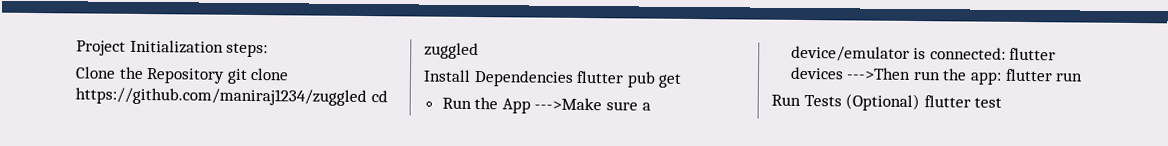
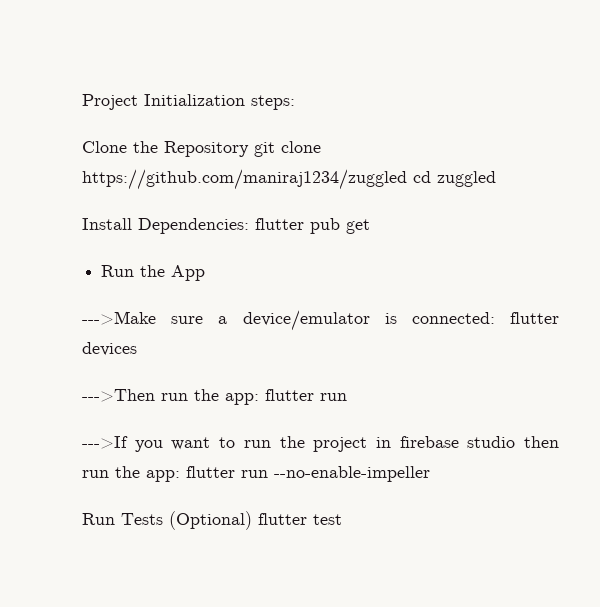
[473,70,574,87] Dependencies -> [138,218,249,234] Dependencies:
(531, 106) none -> (206, 273) //
(844, 73) none -> (137, 349) //
(1084, 77) none -> [82,436,559,452] [82,466,430,482] // --->If you want to run the project in firebase studio then run the app: flutter run --no-enable-impeller

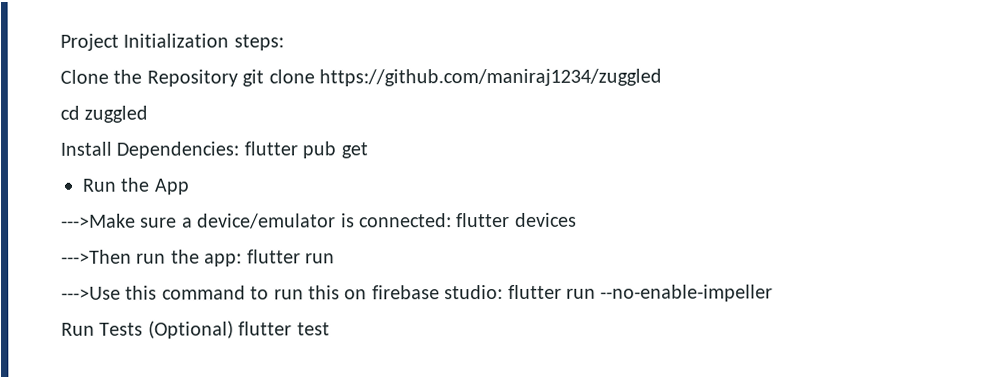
(407, 179) none -> (662, 77) //
[82,436,559,452] [82,466,180,482] --->If you want to run the project in firebase studio then run the app: -> [61,285,504,300] --->Use this command to run this on firebase studio:

